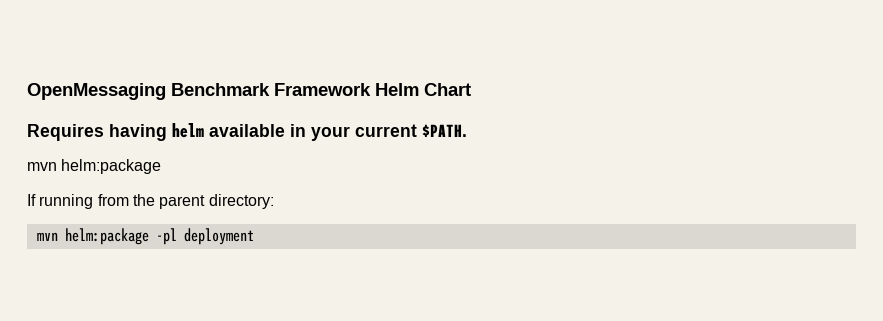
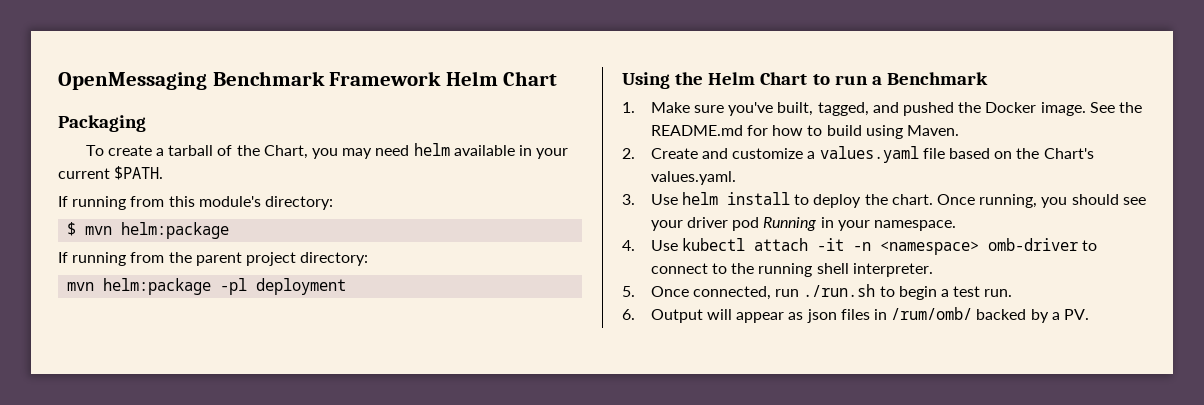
[27,124,167,141] Requires having -> [58,115,146,132] [85,145,410,159] Packaging // To create a tarball of the Chart, you may need
(467, 130) none -> [58,196,333,210] [67,222,77,236] If running from this module's directory: // $
(206, 202) none -> [245,252,296,266] project
(254, 236) none -> [622,72,988,89] [622,102,1142,116] [650,125,959,139] [622,146,1094,163] [650,171,736,185] [622,192,1146,208] [650,217,956,231] [622,238,1098,255] [650,263,933,277] [622,284,1013,300] [622,307,1089,323] // Using the Helm Chart to run a Benchmark // 1. Make sure you've built, tagged, and pushed the Docker image. See the README.md for how to build using Maven. // 2. Create and customize a values.yaml file based on the Chart's values.yaml. // 3. Use helm install to deploy the chart. Once running, you should see your driver pod Running in your namespace. // 4. Use kubectl attach -it -n <namespace> omb-driver to connect to the running shell interpreter. // 5. Once connected, run ./run.sh to begin a test run. // 6. Output will appear as json files in /rum/omb/ backed by a PV.

